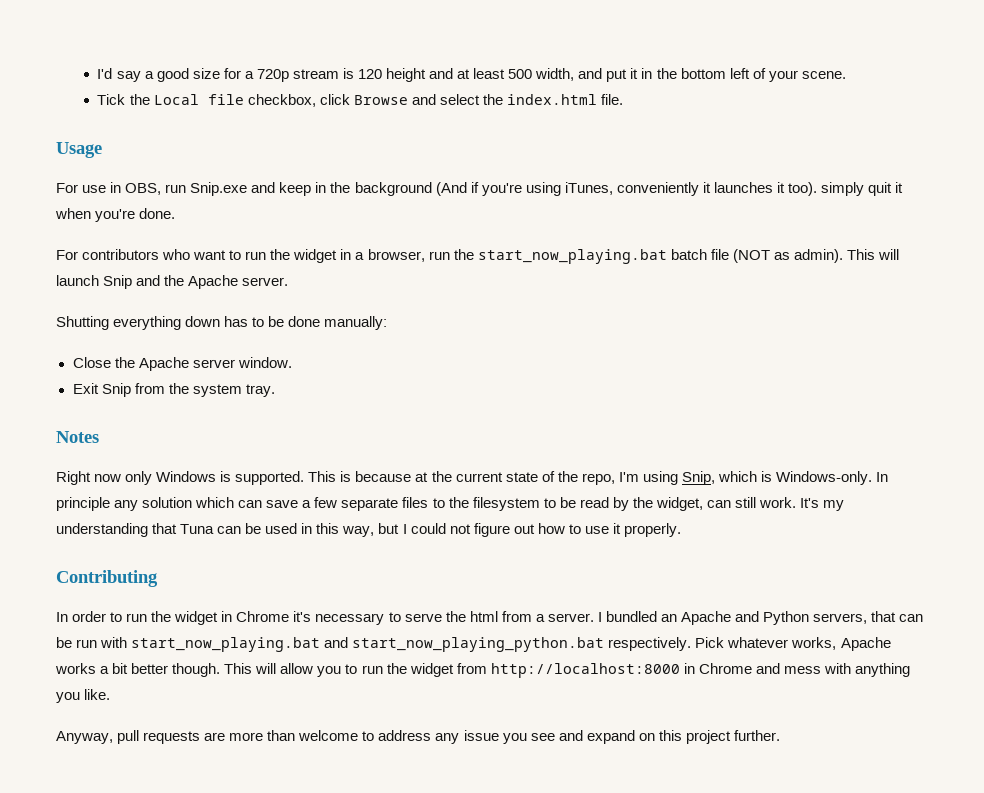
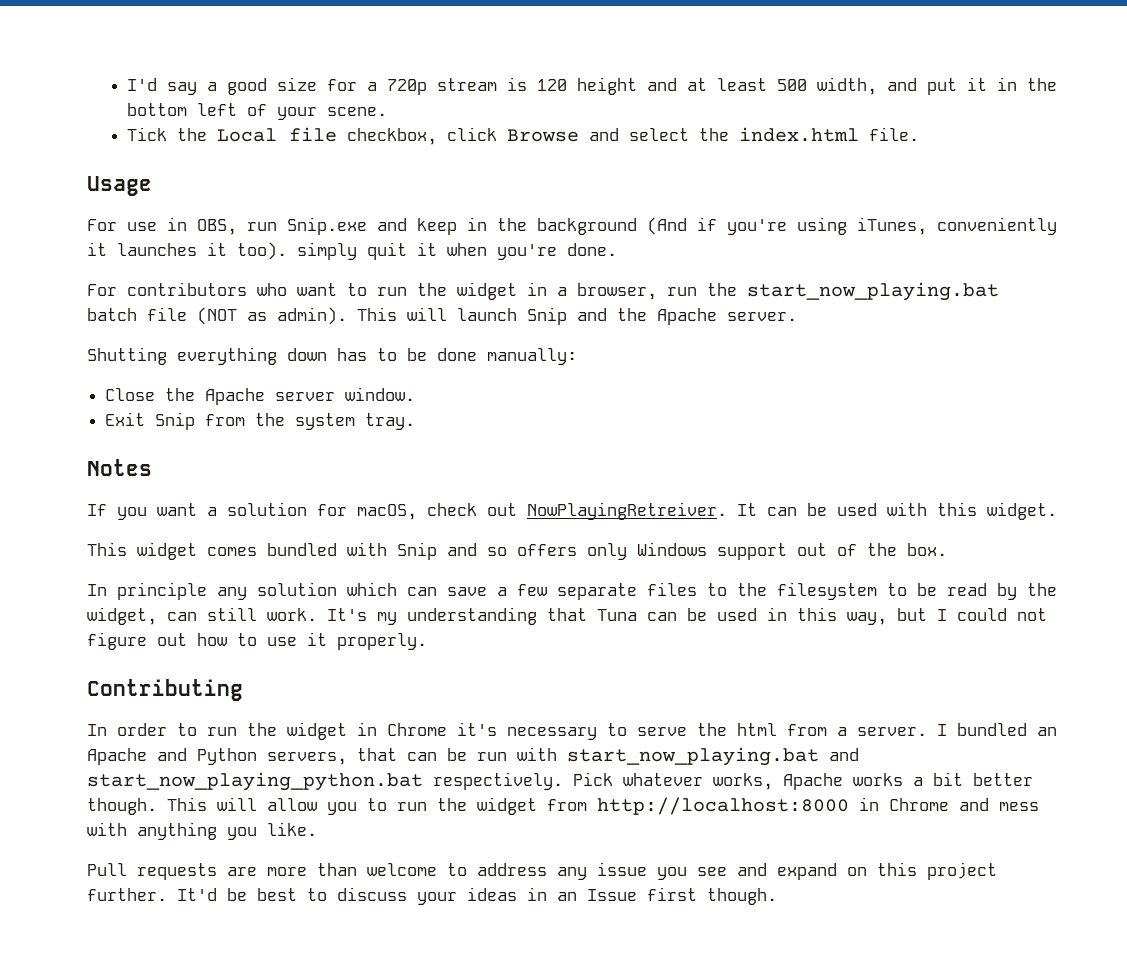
[56,471,873,485] Right now only Windows is supported. This is because at the current state of the repo, I'm using Snip, which is Windows-only. -> [87,502,1057,520] [87,542,947,560] If you want a solution for macOS, check out NowPlayingRetreiver. It can be used with this widget. // This widget comes bundled with Snip and so offers only Windows support out of the box. //
[56,730,140,744] Anyway, pull -> [87,863,127,876] Pull
(780, 735) none -> [177,887,777,905] It'd be best to discuss your ideas in an Issue first though.

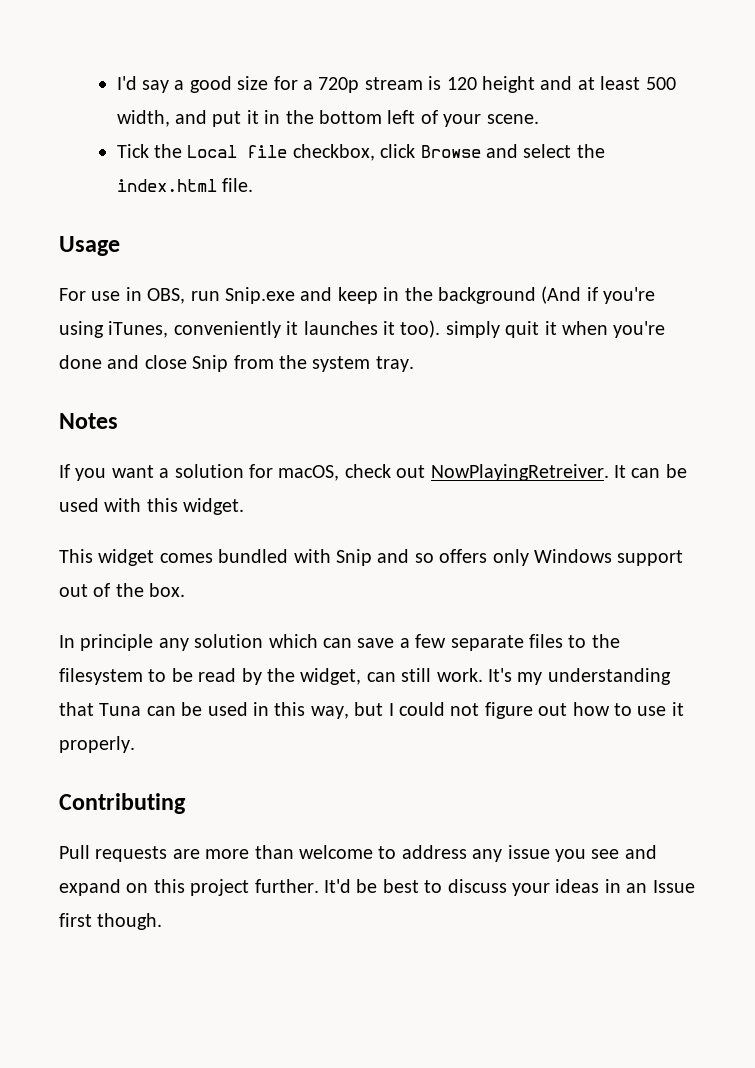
[567,243,617,256] [87,282,999,301] [87,307,797,325] [87,347,577,365] [105,387,416,405] [105,412,146,426] done. // For contributors who want to run the widget in a browser, run the start_now_playing.bat batch file (NOT as admin). This will launch Snip and the Apache server. // Shutting everything down has to be done manually: // Close the Apache server window. // Exit -> [59,355,187,369] done and close
[87,722,1057,740] [87,747,859,766] [87,772,1033,791] [87,797,1039,815] [87,822,317,840] // In order to run the widget in Chrome it's necessary to serve the html from a server. I bundled an Apache and Python servers, that can be run with start_now_playing.bat and start_now_playing_python.bat respectively. Pick whatever works, Apache works a bit better though. This will allow you to run the widget from http://localhost:8000 in Chrome and mess with anything you like. -> (186, 803) none

